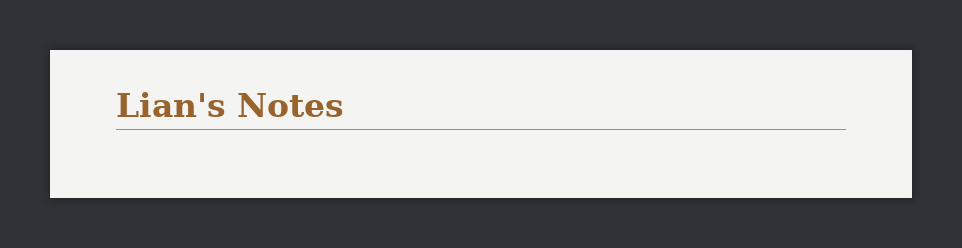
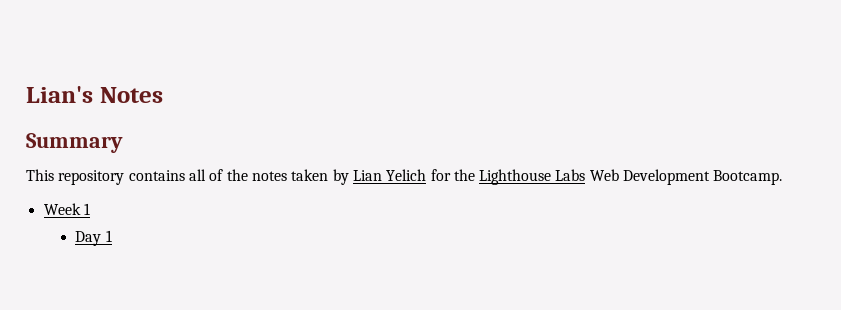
(344, 105) none -> [26,133,123,153] [26,169,783,185] [43,203,90,215] [75,230,112,246] // Summary // This repository contains all of the notes taken by Lian Yelich for the Lighthouse Labs Web Development Bootcamp. // Week 1 // Day 1

